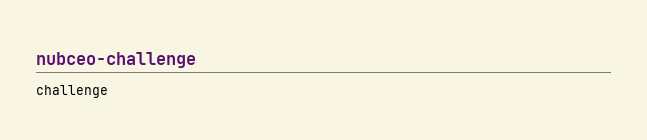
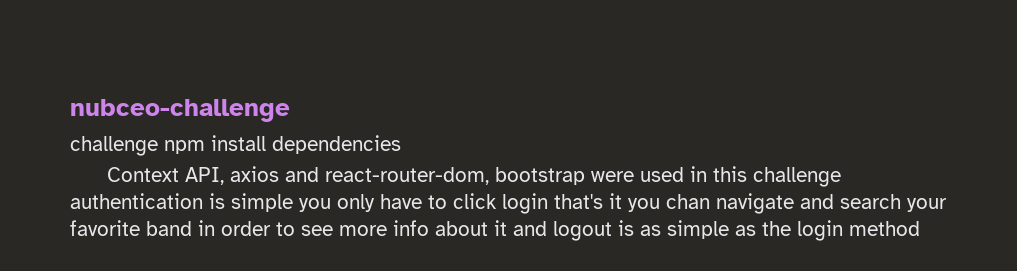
(108, 91) none -> [164,135,401,154] [106,166,841,187] [70,193,947,214] [70,220,920,241] npm install dependencies // Context API, axios and react-router-dom, bootstrap were used in this challenge authentication is simple you only have to click login that's it you chan navigate and search your favorite band in order to see more info about it and logout is as simple as the login method

